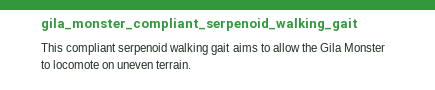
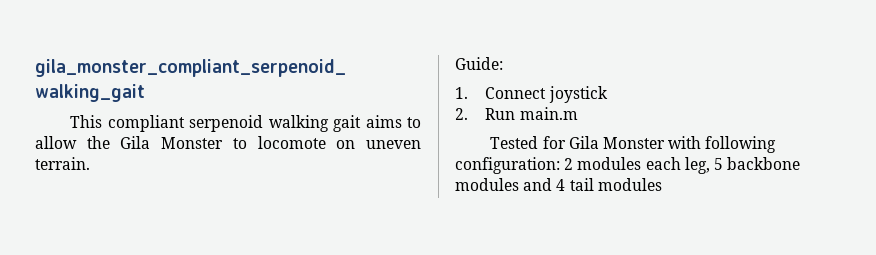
(192, 64) none -> [455,57,503,70] [455,86,608,103] [455,107,578,120] [490,136,777,153] [455,157,801,174] [455,178,662,191] // Guide: // 1. Connect joystick // 2. Run main.m // Tested for Gila Monster with following configuration: 2 modules each leg, 5 backbone modules and 4 tail modules

